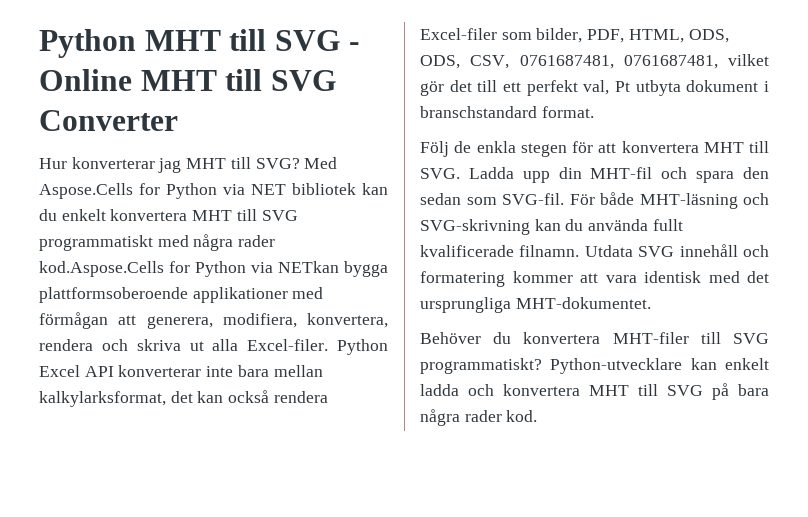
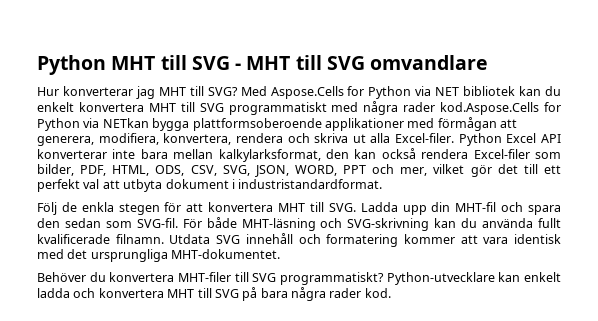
[39,69,337,91] [39,110,178,131] Online MHT till SVG Converter -> [246,55,489,70] MHT till SVG omvandlare
[170,391,193,403] det -> [326,149,349,159] den
[420,55,718,69] ODS, CSV, 0761687481, 0761687481, -> [190,164,428,177] CSV, SVG, JSON, WORD, PPT och mer,
[583,80,630,95] val, Pt -> [83,179,120,189] val att
[420,106,594,118] branschstandard format. -> [238,179,383,189] industristandardformat.

